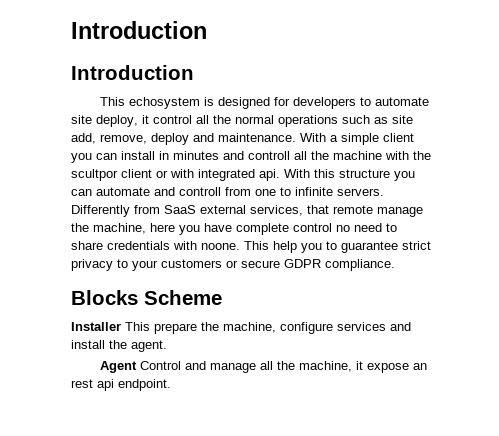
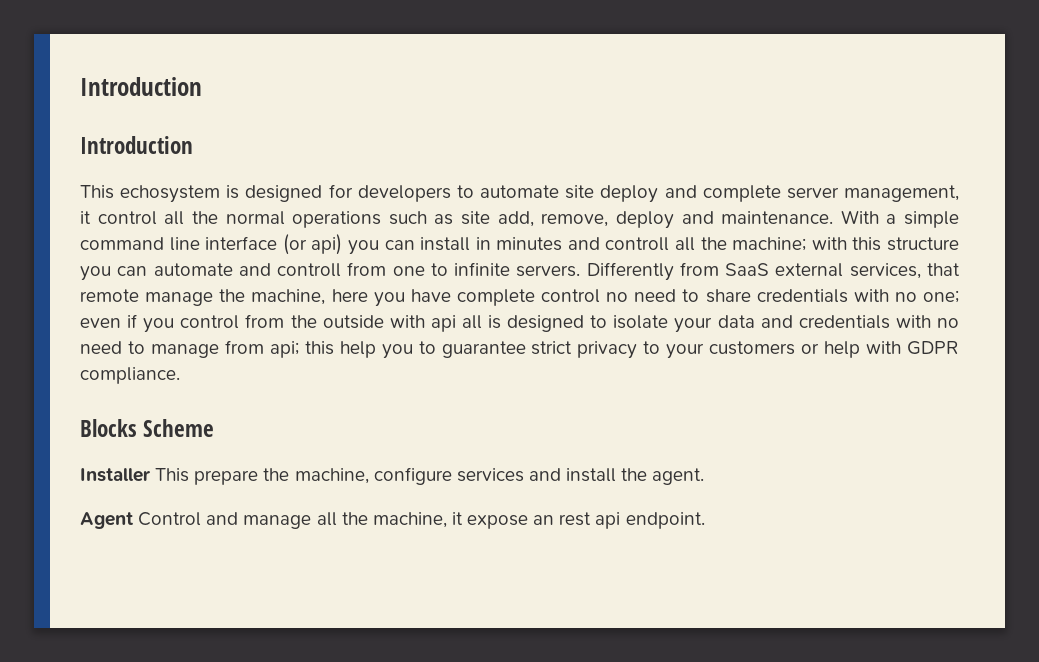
[96,115,138,127] deploy, -> [600,185,960,203] deploy and complete server management,
[383,133,414,142] client -> [80,234,343,255] command line interface (or api)
[333,151,431,160] [71,169,310,181] machine with the scultpor client or with integrated api. With -> [732,237,847,251] machine; with
[201,241,269,250] noone. This -> [894,290,959,303] [80,314,959,333] [80,340,334,358] no one; even if you control from the outside with api all is designed to isolate your data and credentials with no need to manage from api; this
[241,260,280,268] secure -> [824,341,902,358] help with

